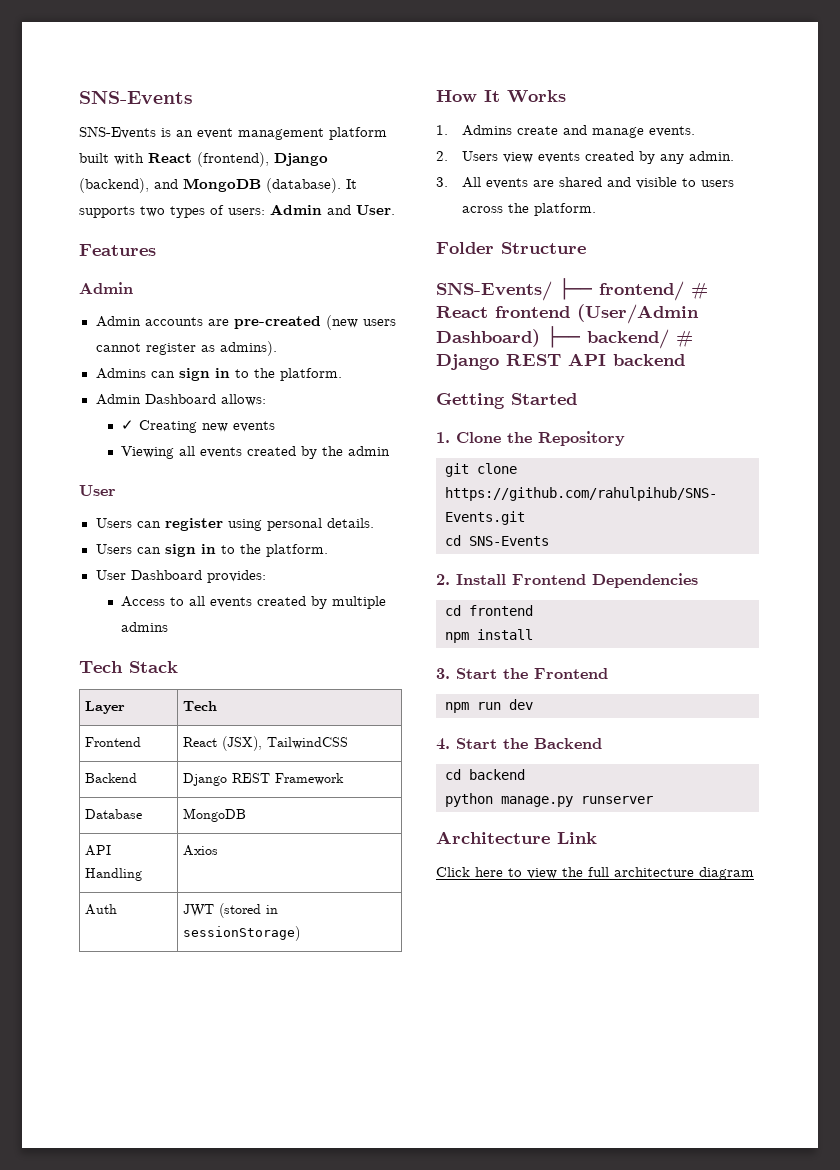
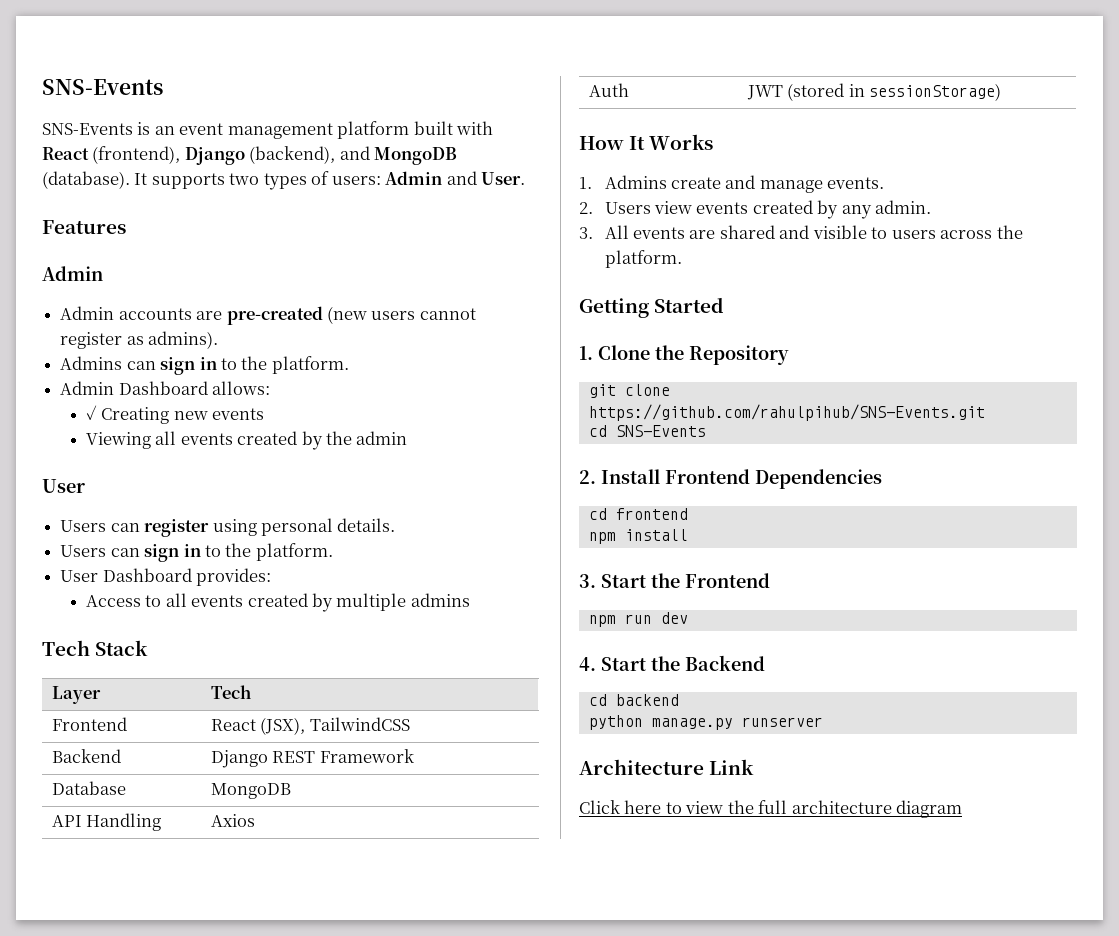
[436,242,586,254] [436,278,708,301] [436,304,699,324] [436,326,693,349] [436,353,685,370] // Folder Structure // SNS-Events/ ├── frontend/ # React frontend (User/Admin Dashboard) ├── backend/ # Django REST API backend -> (682, 259) none

